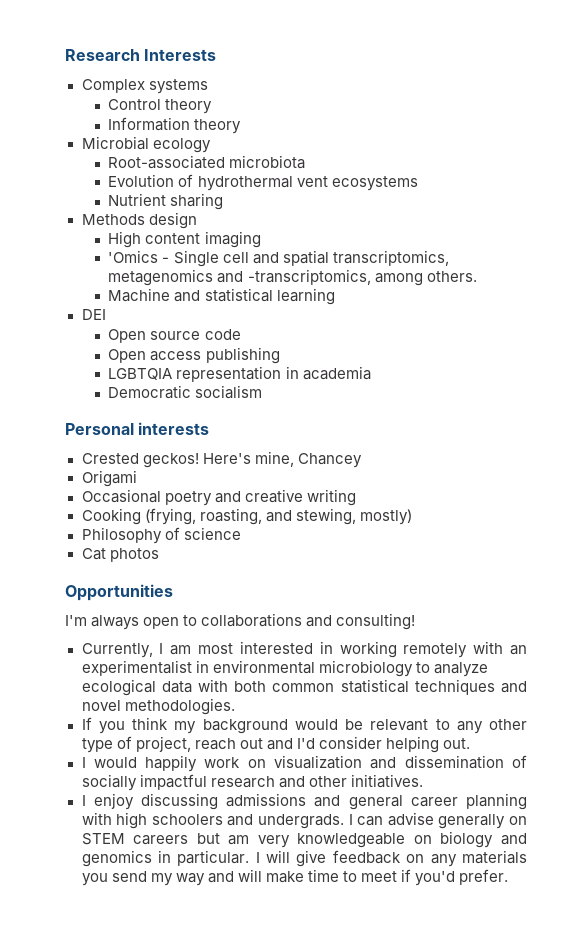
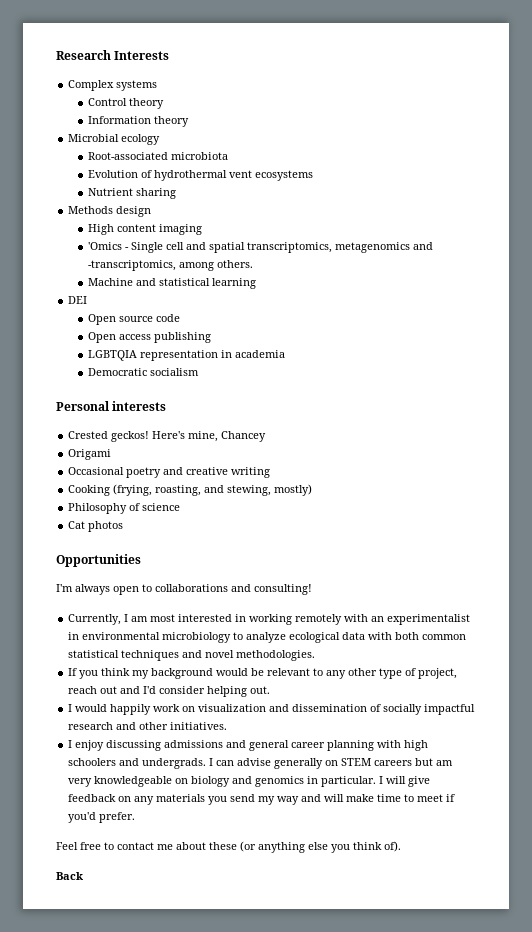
(509, 877) none -> [56,841,401,853] [56,872,83,880] // Feel free to contact me about these (or anything else you think of). // Back

